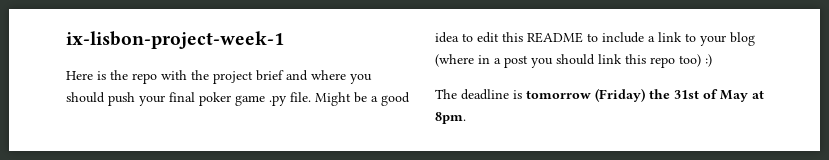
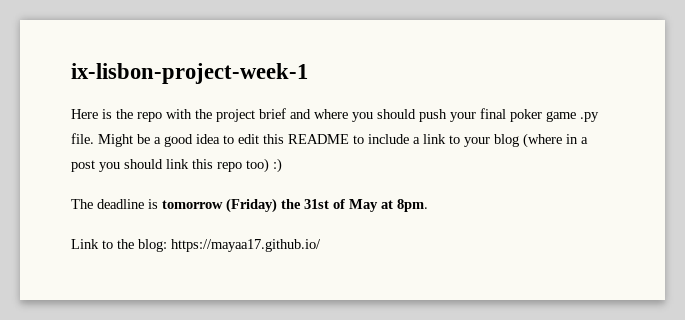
(466, 118) none -> [71,239,321,252] // Link to the blog: https://mayaa17.github.io/

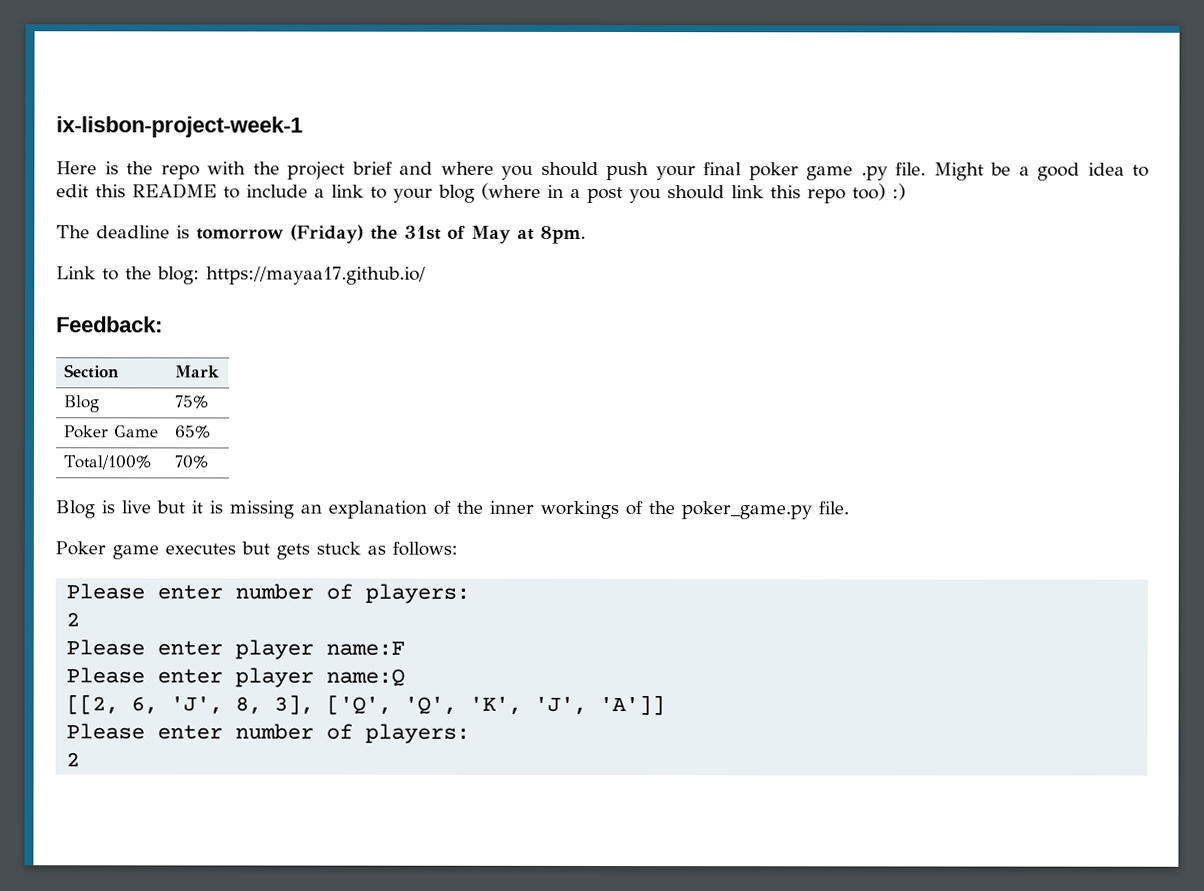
(321, 245) none -> [56,316,163,333] [64,364,121,379] [175,365,221,378] [64,395,101,413] [175,395,210,409] [64,425,160,439] [175,425,212,439] [63,455,152,470] [174,455,209,469] [55,500,849,520] [55,541,458,560] [66,583,471,604] [66,612,81,627] [66,639,406,660] [66,667,406,688] [66,694,666,716] [66,723,471,744] [66,752,81,767] // Feedback: // Section | Mark // Blog | 75% // Poker Game | 65% // Total/100% | 70% // Blog is live but it is missing an explanation of the inner workings of the poker_game.py file. // Poker game executes but gets stuck as follows: // Please enter number of players: // 2 // Please enter player name:F // Please enter player name:Q // [[2, 6, 'J', 8, 3], ['Q', 'Q', 'K', 'J', 'A']] // Please enter number of players: // 2

